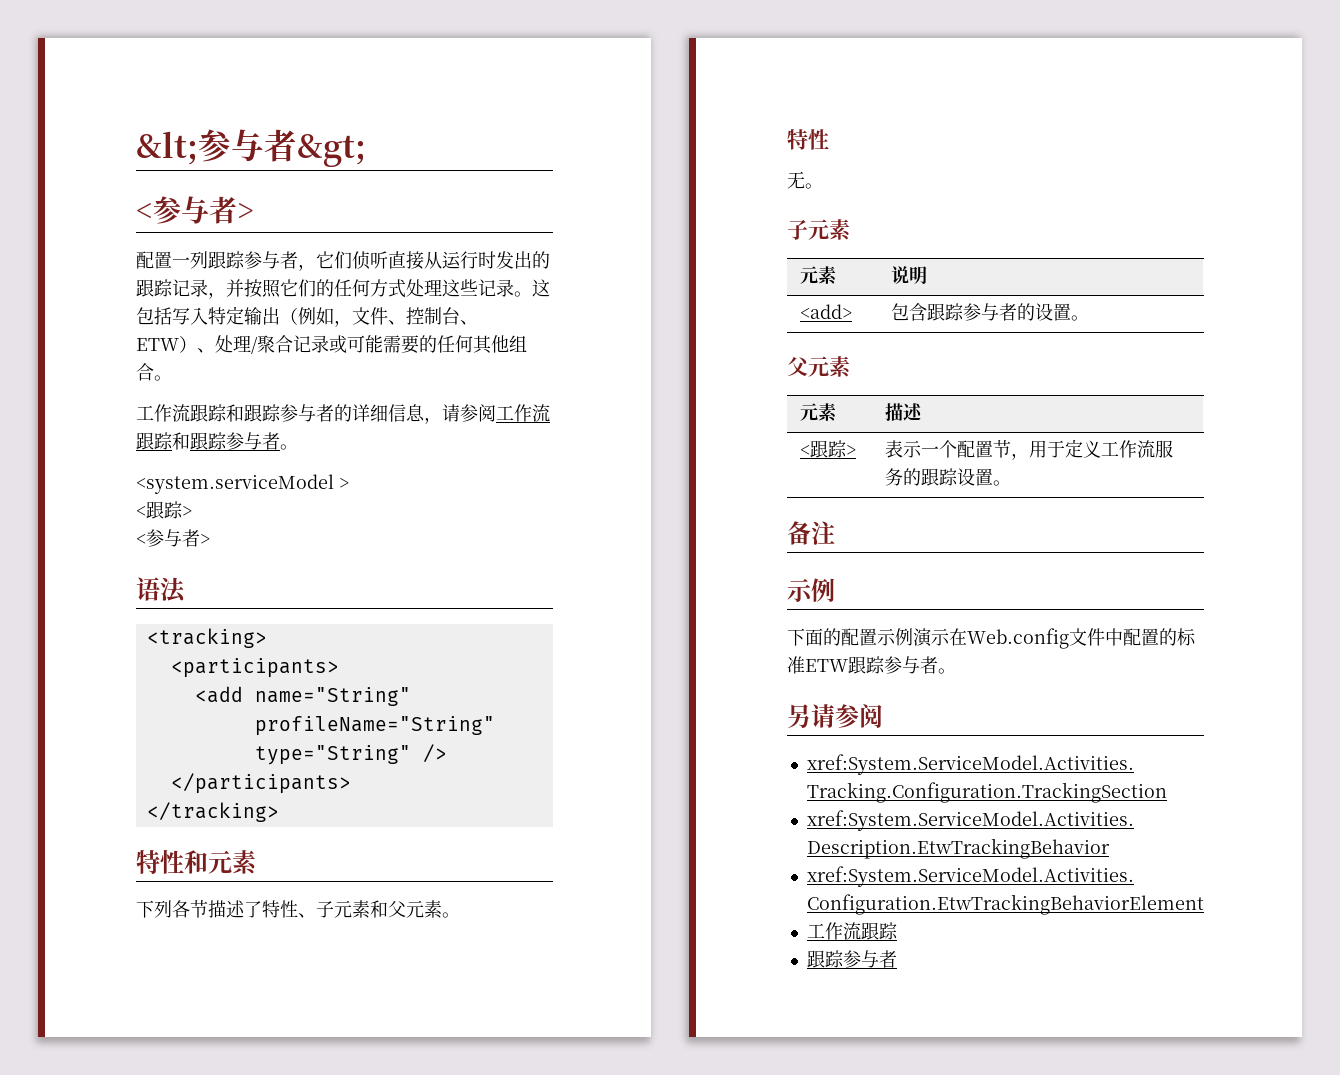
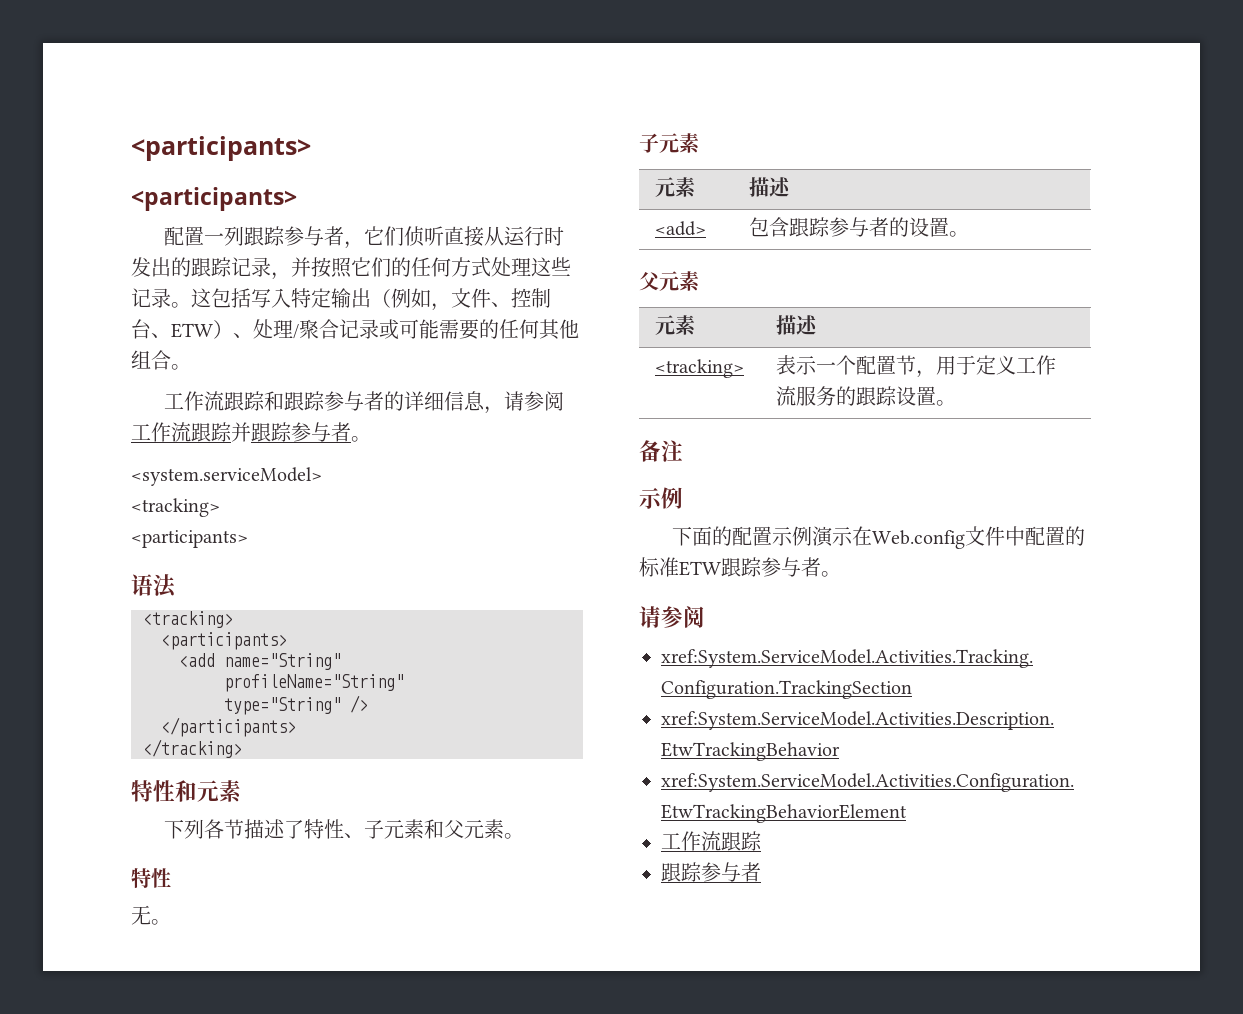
[136,129,366,167] [136,196,254,224] &lt;参与者&gt; // <参与者> -> [131,136,311,161] [131,187,297,211] <participants> // <participants>
[172,432,298,450] [136,474,349,494] [136,501,192,519] [136,529,210,547] 和跟踪参与者。 // <system.serviceModel > // <跟踪> // <参与者> -> [231,422,371,442] [131,467,322,486] [131,498,220,517] [131,530,248,548] 并跟踪参与者。 // <system.serviceModel> // <tracking> // <participants>
[891,266,928,284] 说明 -> [748,177,791,197] 描述
[800,440,857,458] <跟踪> -> [654,359,744,378] <tracking>
[787,704,811,728] 另 -> (841, 574) none

